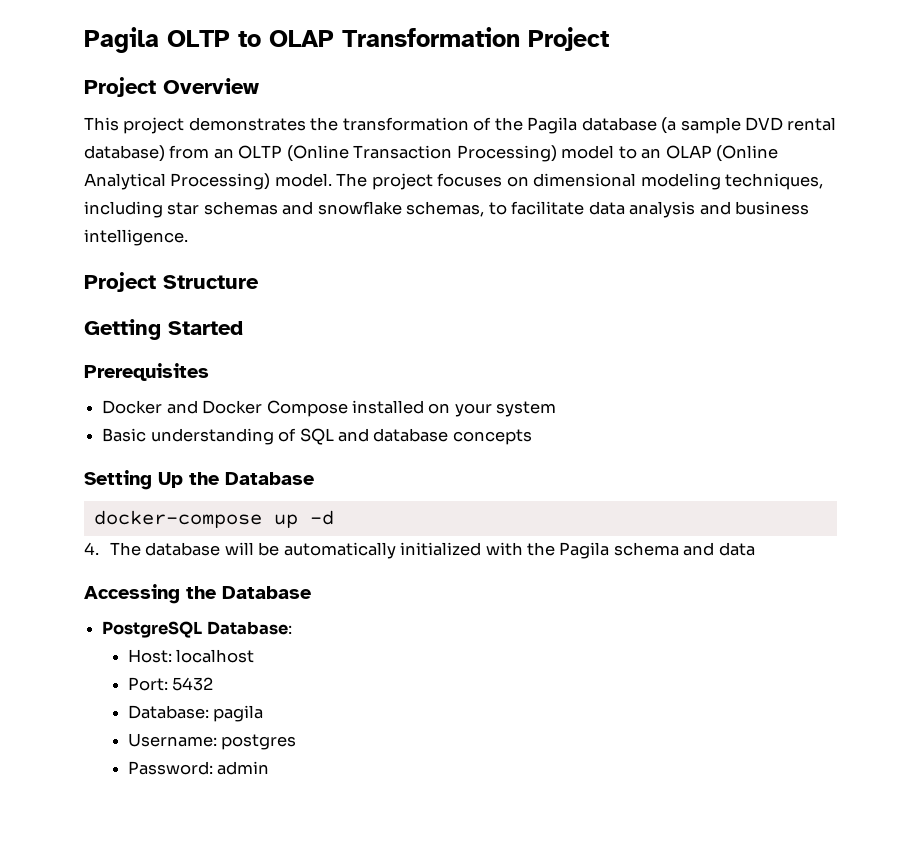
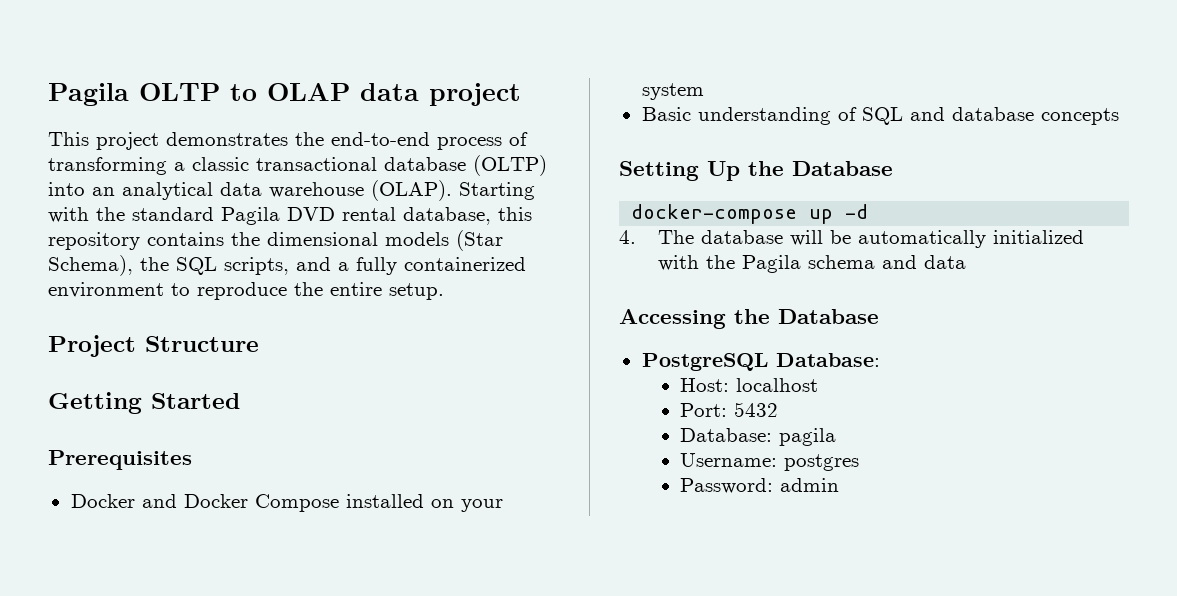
[342,27,609,51] [84,77,259,97] Transformation Project // Project Overview -> [360,83,521,106] data project
[342,117,837,134] [84,145,779,162] [84,173,824,190] [84,201,810,218] [84,229,188,246] transformation of the Pagila database (a sample DVD rental database) from an OLTP (Online Transaction Processing) model to an OLAP (Online Analytical Processing) model. The project focuses on dimensional modeling techniques, including star schemas and snowflake schemas, to facilitate data analysis and business intelligence. -> [331,132,528,150] [48,155,547,176] [48,180,535,201] [48,207,532,225] [48,230,503,251] [48,255,526,276] [48,282,444,300] end-to-end process of transforming a classic transactional database (OLTP) into an analytical data warehouse (OLAP). Starting with the standard Pagila DVD rental database, this repository contains the dimensional models (Star Schema), the SQL scripts, and a fully containerized environment to reproduce the entire setup.

